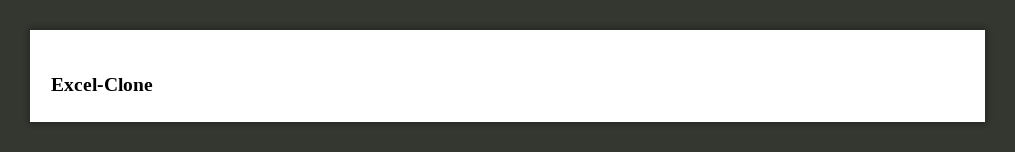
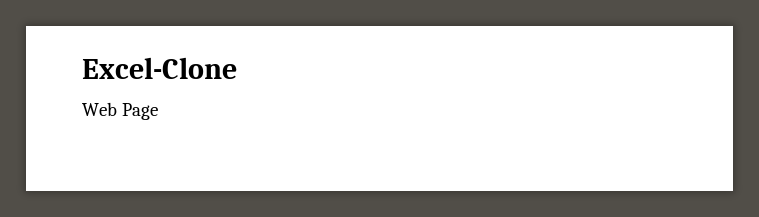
(153, 84) none -> [82,102,159,120] // Web Page

